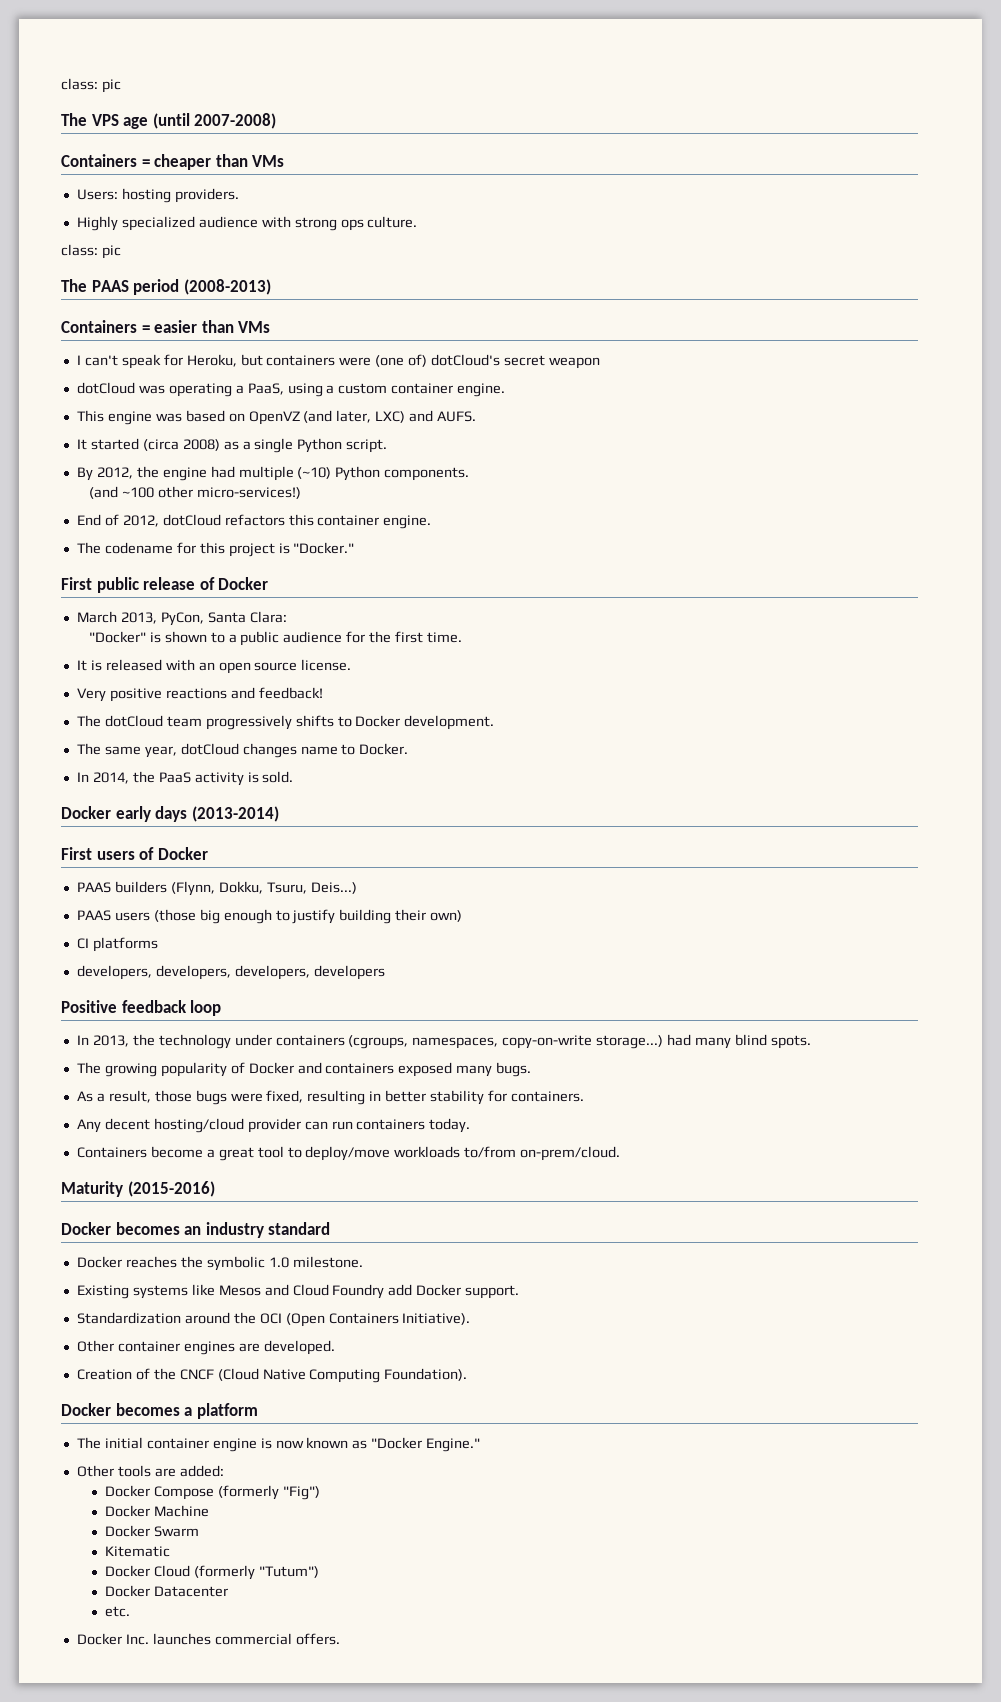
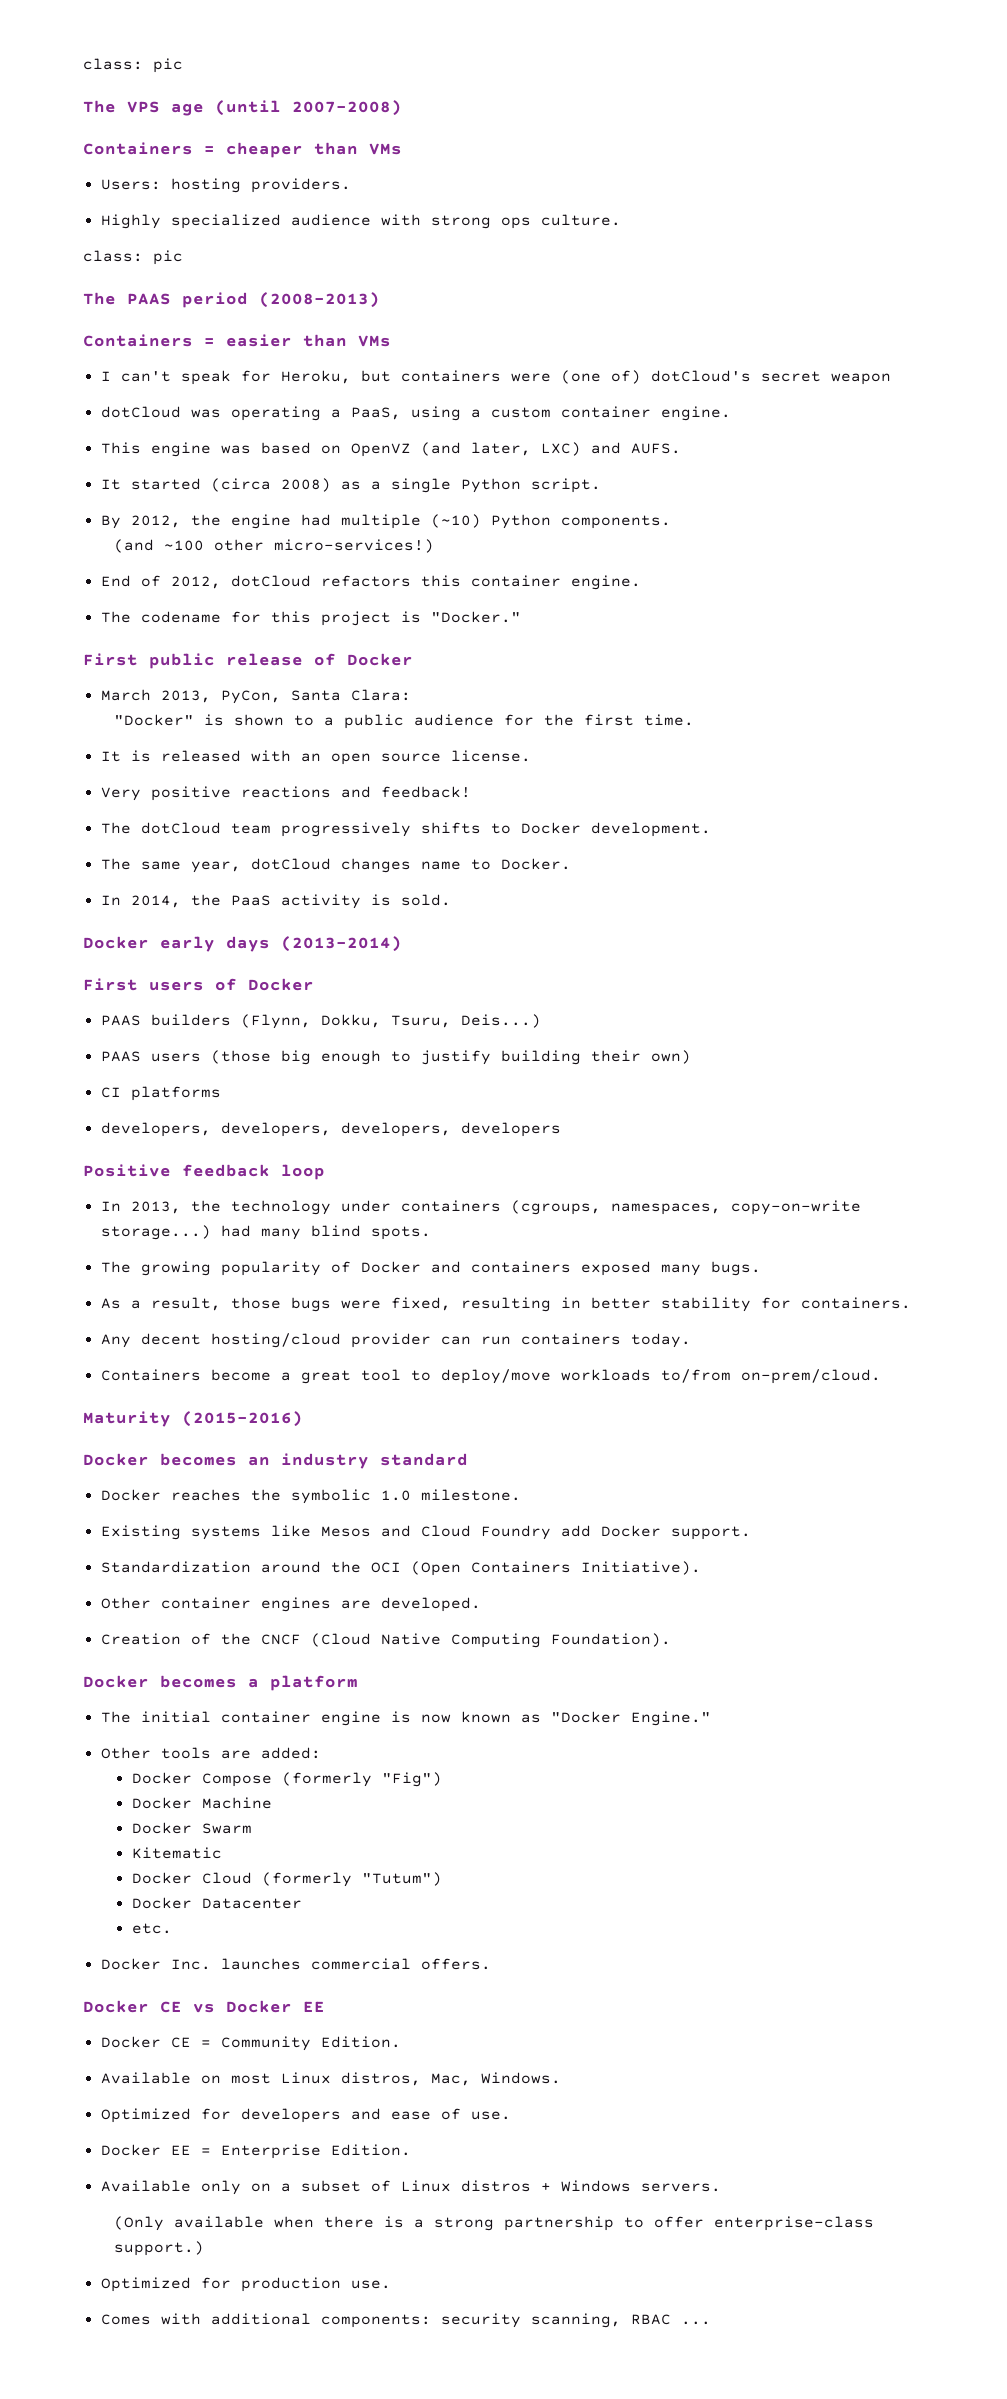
(340, 1639) none -> [83,2000,325,2013] [100,2036,401,2051] [100,2072,561,2086] [100,2108,511,2123] [100,2144,411,2159] [100,2180,721,2195] [113,2216,874,2231] [113,2241,204,2256] [100,2277,391,2292] [100,2313,711,2328] // Docker CE vs Docker EE // Docker CE = Community Edition. // Available on most Linux distros, Mac, Windows. // Optimized for developers and ease of use. // Docker EE = Enterprise Edition. // Available only on a subset of Linux distros + Windows servers. // (Only available when there is a strong partnership to offer enterprise-class support.) // Optimized for production use. // Comes with additional components: security scanning, RBAC ...

